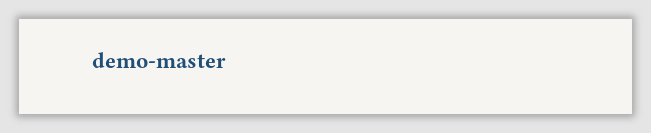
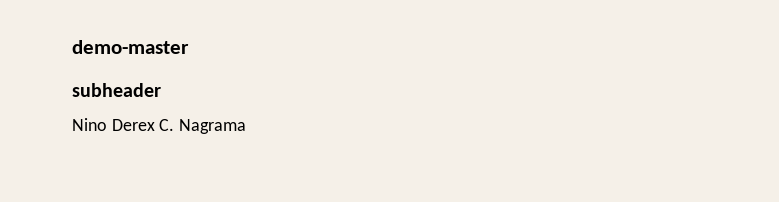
(226, 60) none -> [72,83,161,97] [72,118,247,134] // subheader // Nino Derex C. Nagrama

